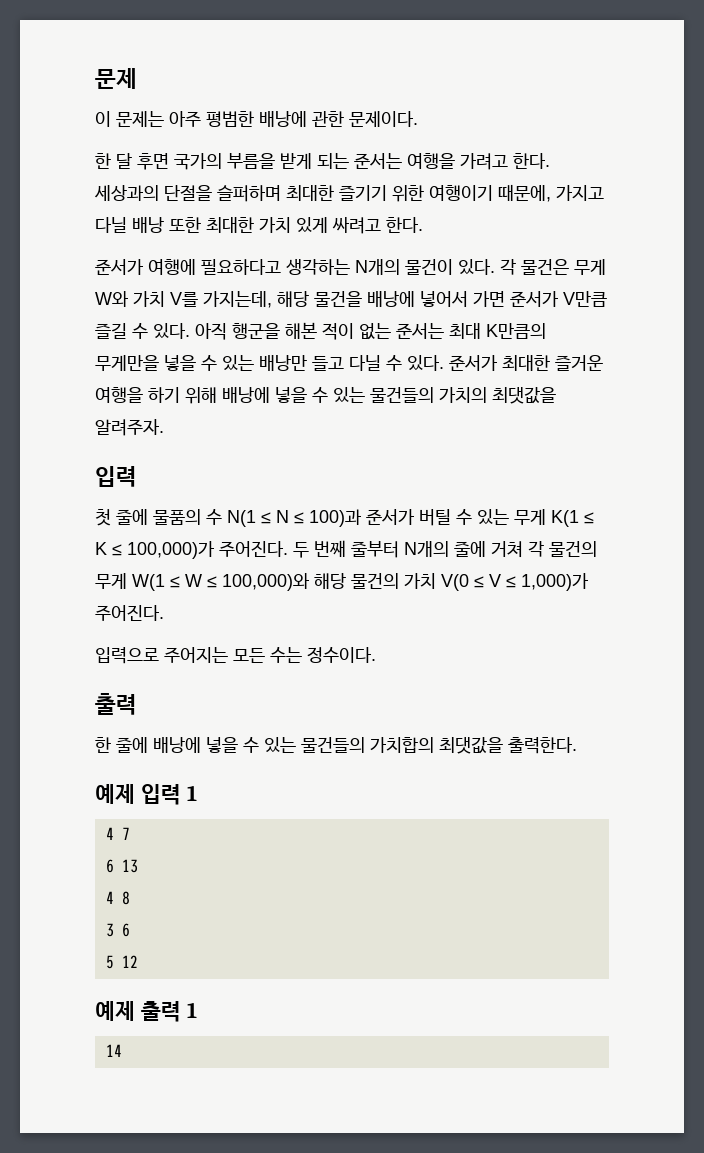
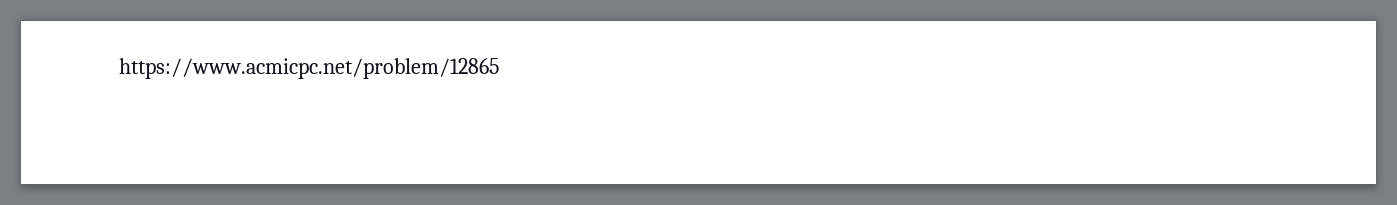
[95,68,137,89] [95,111,418,127] [95,153,550,170] [94,184,604,202] [95,217,423,234] [95,259,606,275] [95,291,607,308] [95,322,546,340] [95,355,603,371] [95,387,556,404] [95,419,164,436] [95,466,137,487] [95,509,594,527] [95,540,597,559] [95,573,589,591] [95,605,164,621] [95,647,376,664] [95,693,137,715] [95,737,577,754] [95,784,197,805] [105,827,130,840] [105,859,138,873] [105,891,130,905] [105,923,130,937] [105,955,138,969] [95,1001,197,1022] [105,1044,122,1057] 문제 // 이 문제는 아주 평범한 배낭에 관한 문제이다. // 한 달 후면 국가의 부름을 받게 되는 준서는 여행을 가려고 한다. 세상과의 단절을 슬퍼하며 최대한 즐기기 위한 여행이기 때문에, 가지고 다닐 배낭 또한 최대한 가치 있게 싸려고 한다. // 준서가 여행에 필요하다고 생각하는 N개의 물건이 있다. 각 물건은 무게 W와 가치 V를 가지는데, 해당 물건을 배낭에 넣어서 가면 준서가 V만큼 즐길 수 있다. 아직 행군을 해본 적이 없는 준서는 최대 K만큼의 무게만을 넣을 수 있는 배낭만 들고 다닐 수 있다. 준서가 최대한 즐거운 여행을 하기 위해 배낭에 넣을 수 있는 물건들의 가치의 최댓값을 알려주자. // 입력 // 첫 줄에 물품의 수 N(1 ≤ N ≤ 100)과 준서가 버틸 수 있는 무게 K(1 ≤ K ≤ 100,000)가 주어진다. 두 번째 줄부터 N개의 줄에 거쳐 각 물건의 무게 W(1 ≤ W ≤ 100,000)와 해당 물건의 가치 V(0 ≤ V ≤ 1,000)가 주어진다. // 입력으로 주어지는 모든 수는 정수이다. // 출력 // 한 줄에 배낭에 넣을 수 있는 물건들의 가치합의 최댓값을 출력한다. // 예제 입력 1 // 4 7 // 6 13 // 4 8 // 3 6 // 5 12 // 예제 출력 1 // 14 -> [119,58,499,79] https://www.acmicpc.net/problem/12865

